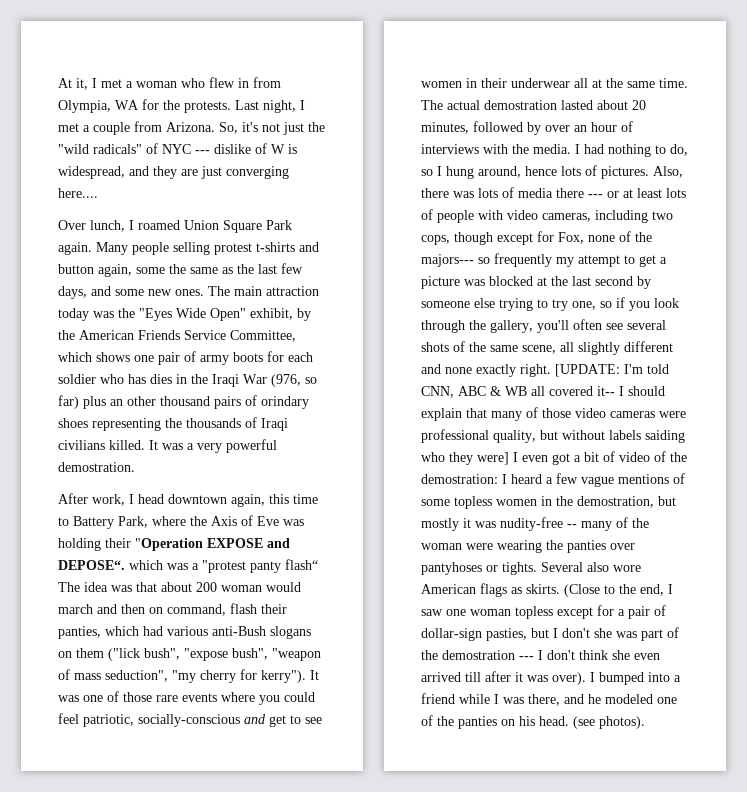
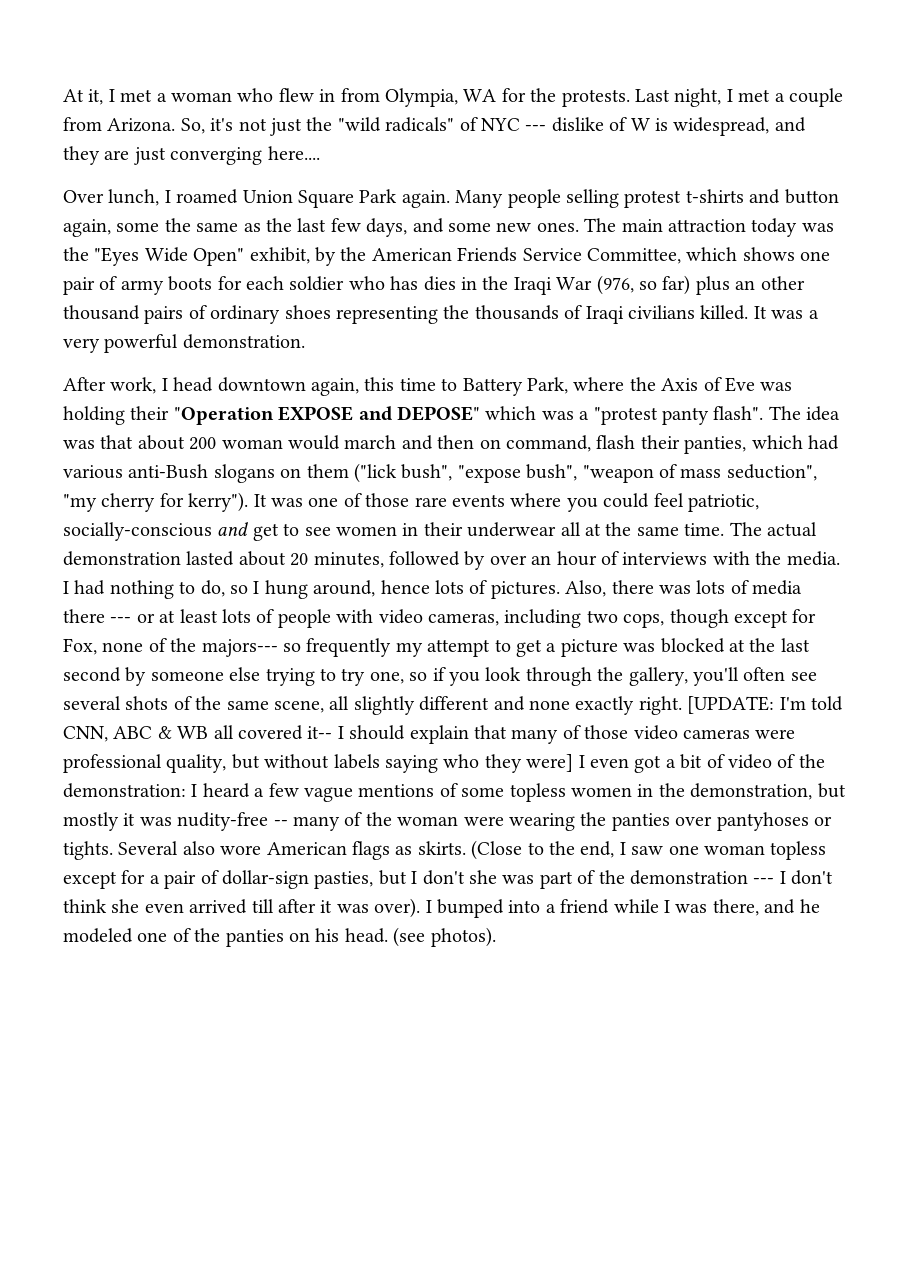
[261,396,309,409] orindary -> [210,305,281,324] ordinary
[58,462,135,472] demostration. -> [182,334,305,349] demonstration.
[58,560,125,570] DEPOSE“. -> [397,406,480,421] DEPOSE"
[285,559,318,570] flash“ -> [713,406,764,420] flash".
[484,100,557,110] demostration -> [63,551,181,566] demonstration
[645,430,685,443] saiding -> [385,755,438,773] saying
[421,474,498,484] demostration: -> [63,783,186,798] demonstration:
[577,496,654,508] demostration, -> [690,783,813,800] demonstration,
[442,650,515,660] demostration -> [629,870,748,885] demonstration

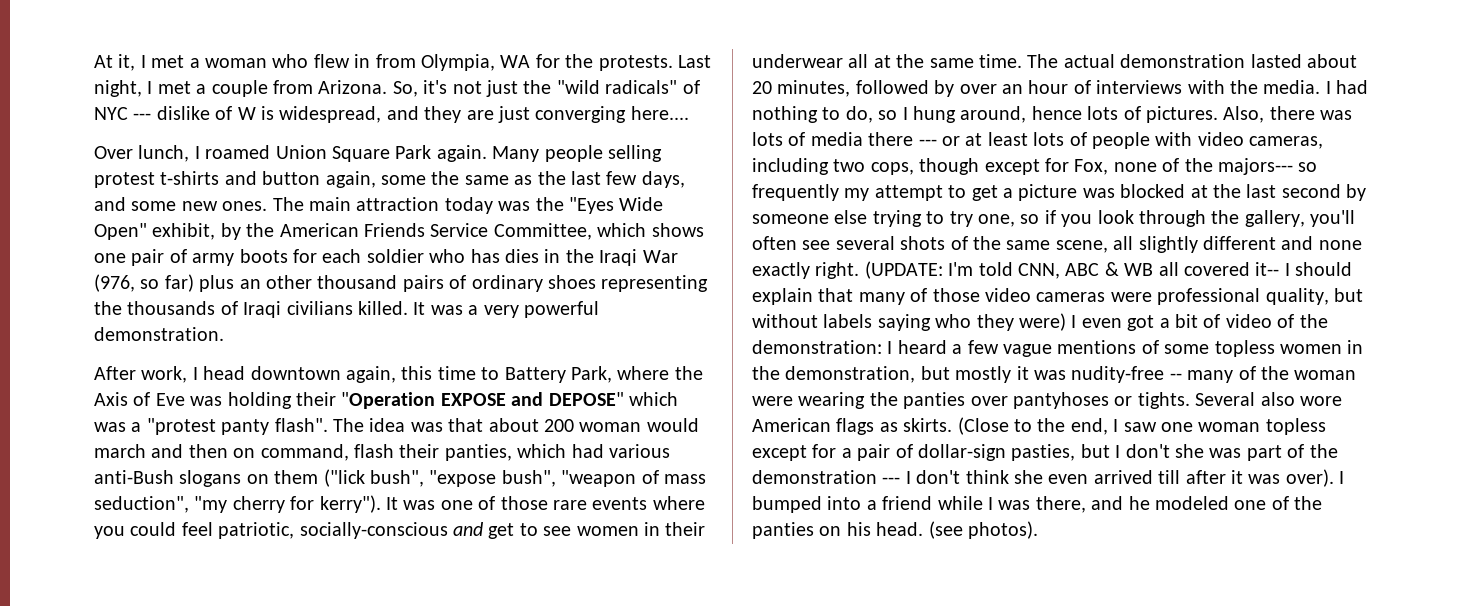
[687,696,775,714] [UPDATE: -> [864,261,943,279] (UPDATE:
[526,754,574,772] were] -> [1019,313,1066,331] were)

